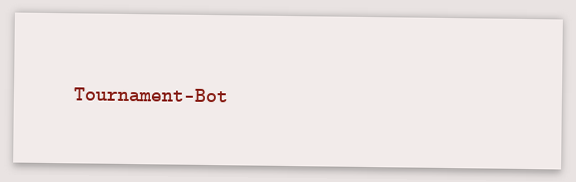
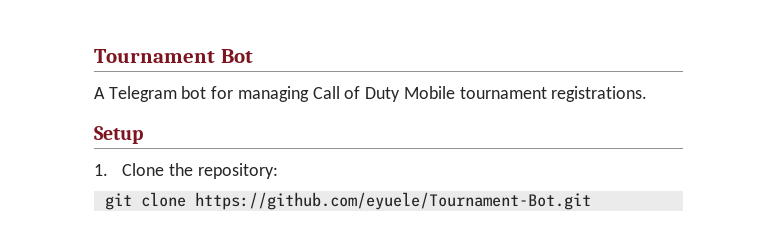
[73,87,229,104] Tournament-Bot -> [94,49,253,63] [94,86,648,102] [94,126,143,144] [94,163,278,179] [104,192,591,210] Tournament Bot // A Telegram bot for managing Call of Duty Mobile tournament registrations. // Setup // 1. Clone the repository: // git clone https://github.com/eyuele/Tournament-Bot.git

